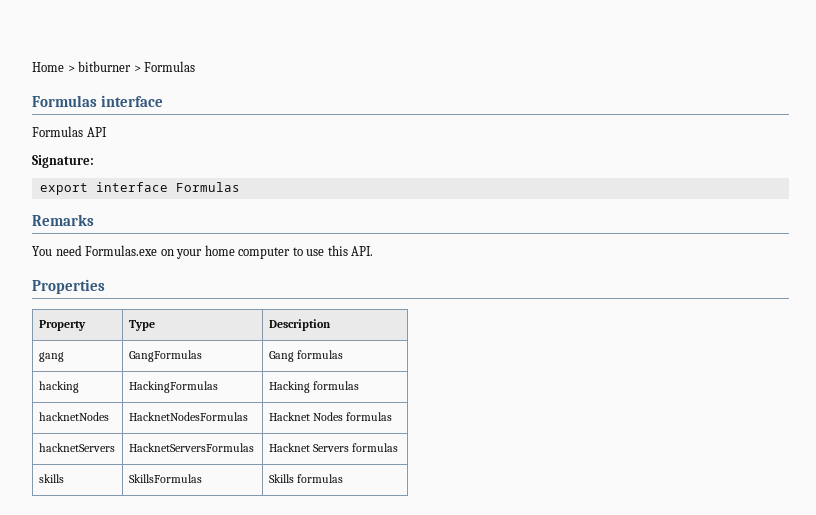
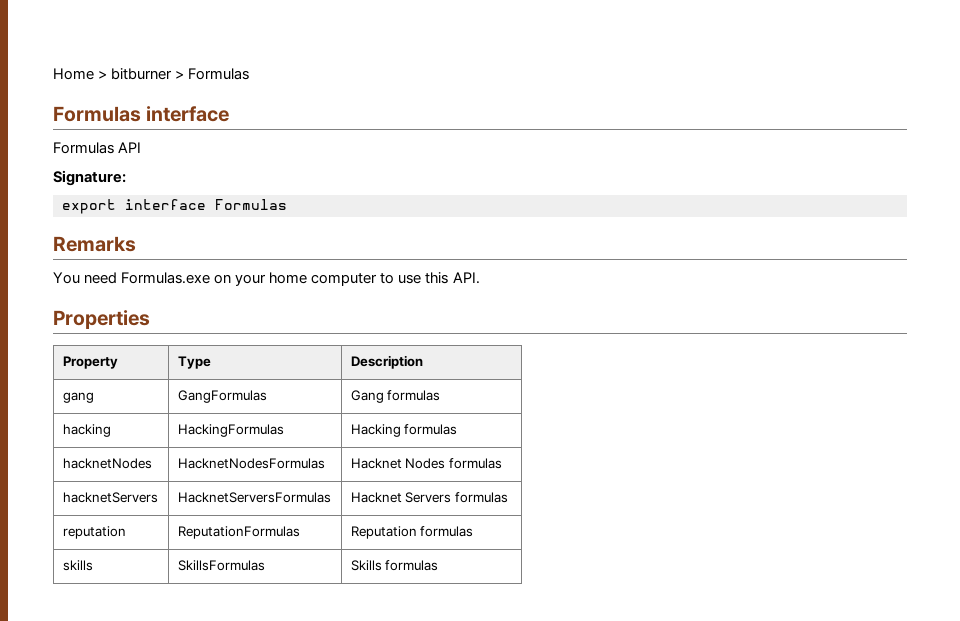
(399, 447) none -> [62,526,126,539] [177,526,300,539] [350,526,474,539] // reputation | ReputationFormulas | Reputation formulas

